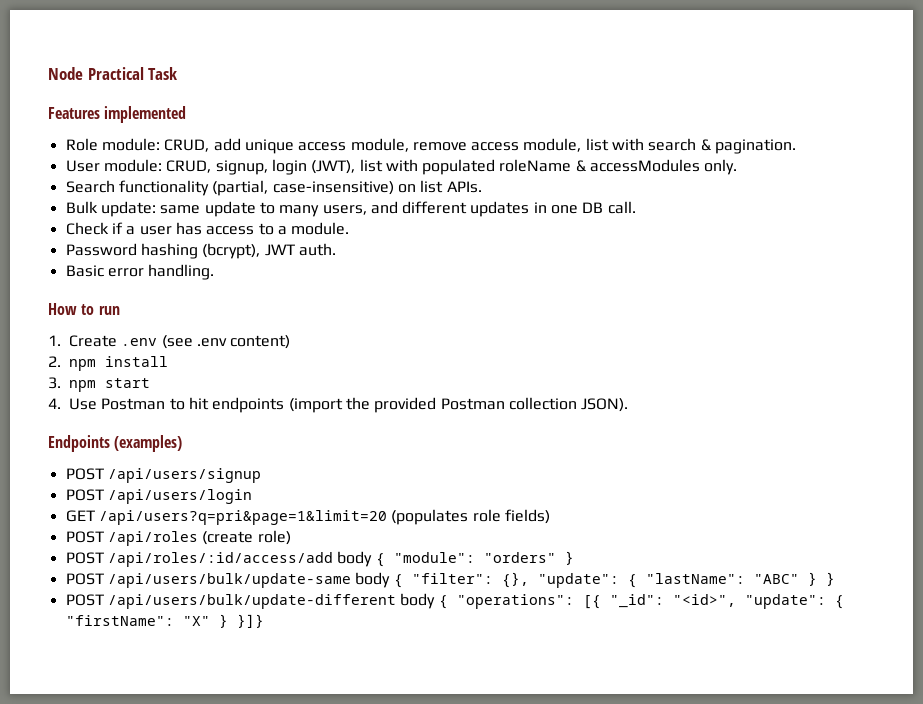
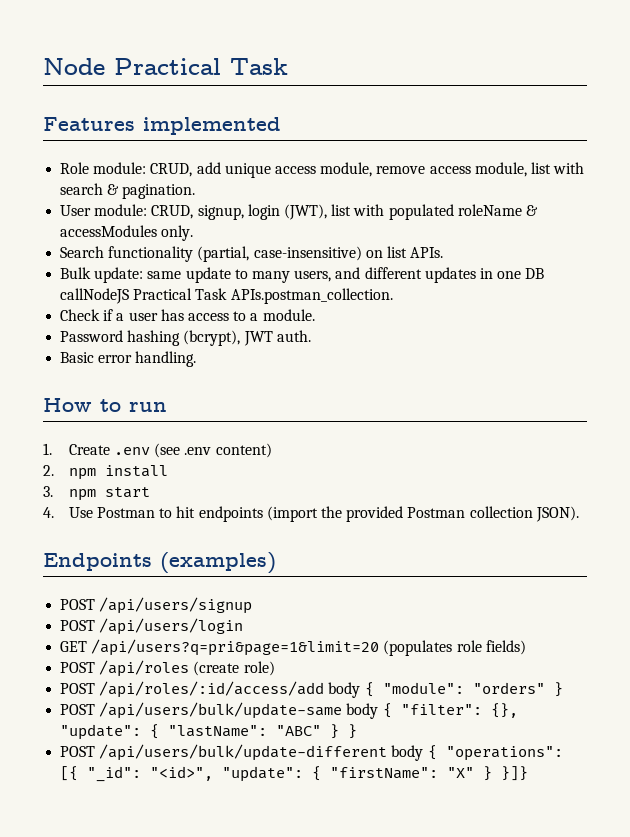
[607,201,636,214] call. -> [60,288,393,304] callNodeJS Practical Task APIs.postman_collection.

